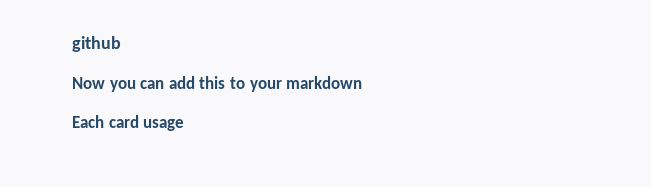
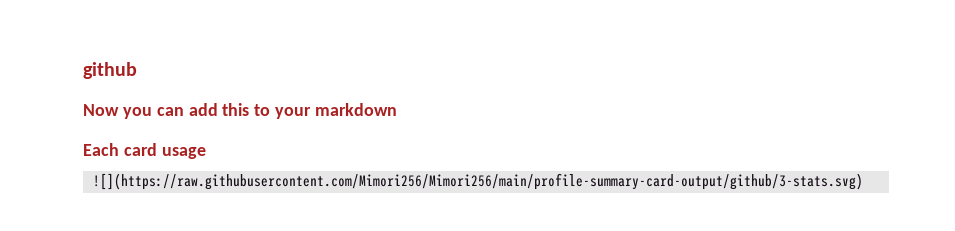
(185, 125) none -> [92,173,863,190] // ![](https://raw.githubusercontent.com/Mimori256/Mimori256/main/profile-summary-card-output/github/3-stats.svg)

